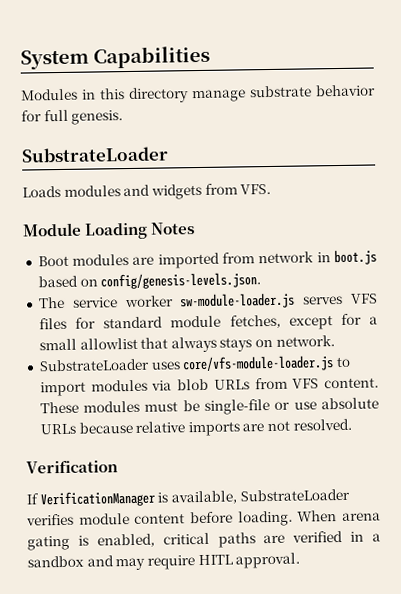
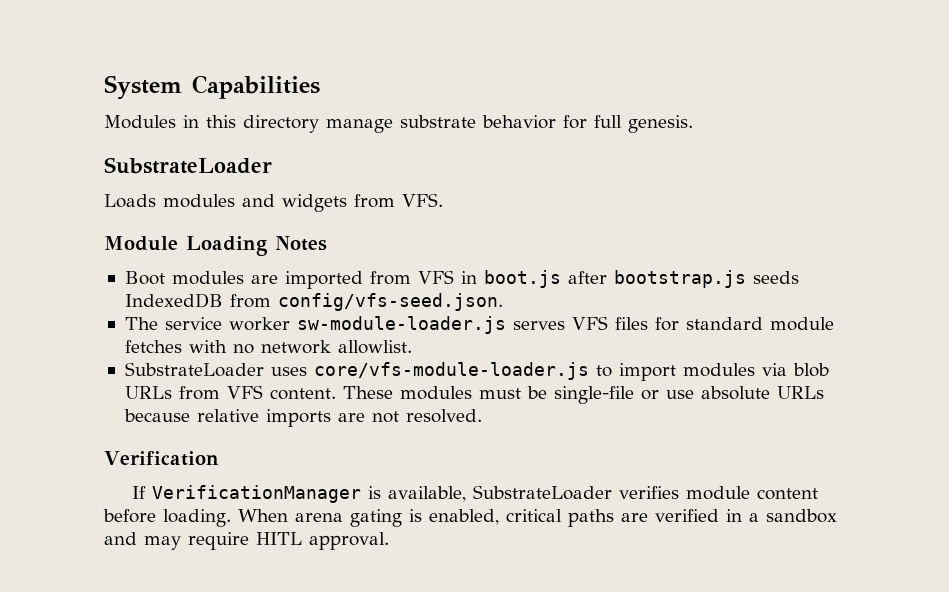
[258,251,315,264] network -> [417,270,454,284] VFS
[37,272,262,290] based on config/genesis-levels.json. -> [567,270,799,288] [124,293,503,311] after bootstrap.js seeds IndexedDB from config/vfs-seed.json.
[229,313,378,330] [38,335,335,353] fetches, except for a small allowlist that always stays on network. -> [124,340,412,354] fetches with no network allowlist.

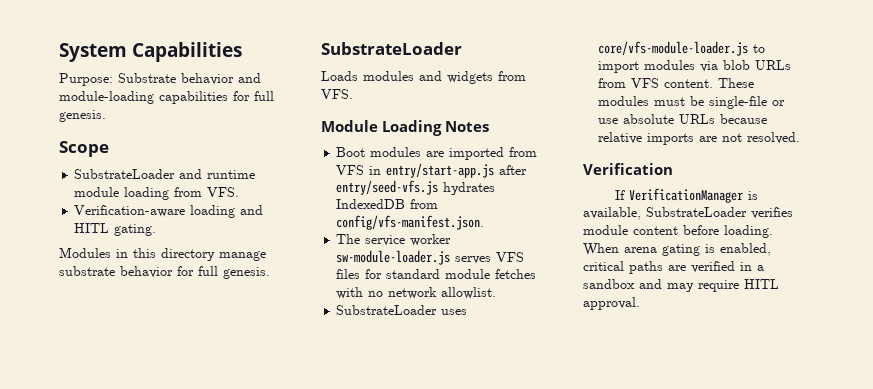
(320, 87) none -> [59,73,261,86] [59,91,274,104] [59,110,106,122] [59,141,109,157] [74,169,256,179] [74,187,240,200] [74,205,264,218] [74,223,157,236] // Purpose: Substrate behavior and module-loading capabilities for full genesis. // Scope // SubstrateLoader and runtime module loading from VFS. // Verification-aware loading and HITL gating.
[483,270,799,288] boot.js after bootstrap.js seeds -> [386,163,528,178] [336,180,496,195] entry/start-app.js after entry/seed-vfs.js hydrates
[277,293,503,311] config/vfs-seed.json. -> [336,215,485,230] config/vfs-manifest.json.

